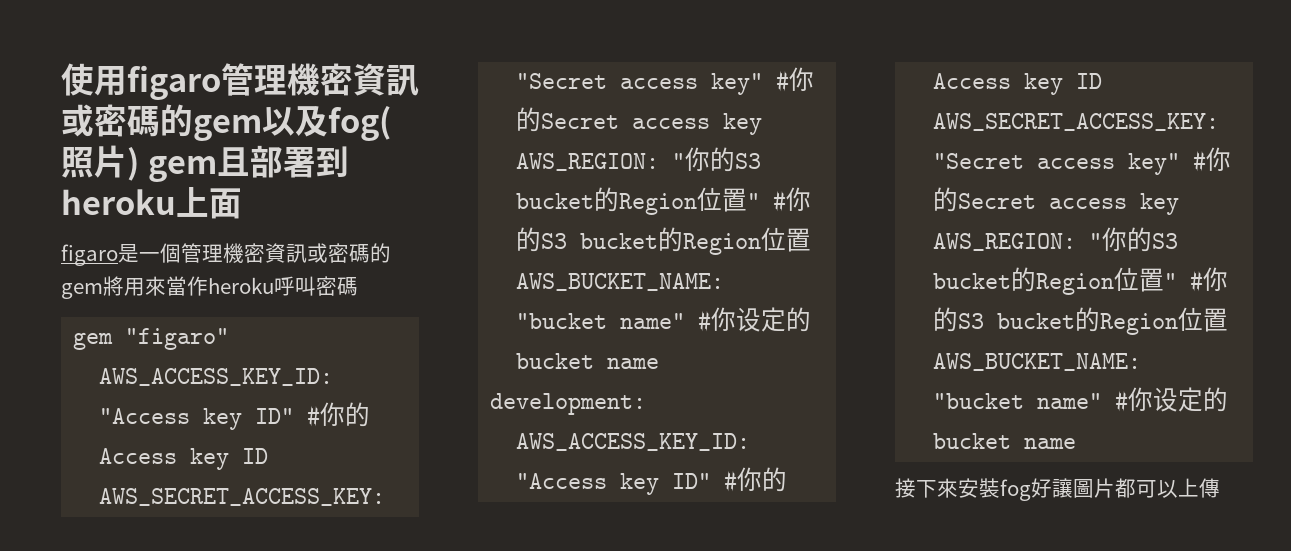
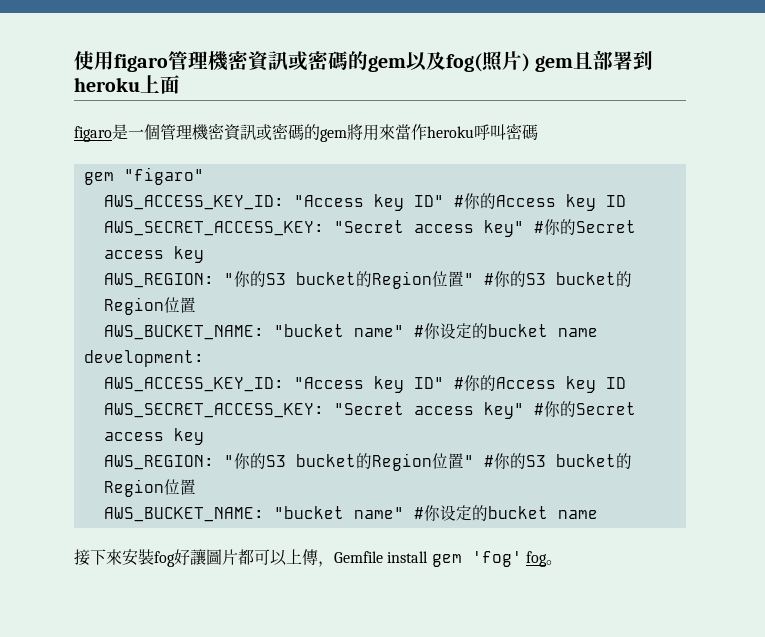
(1220, 488) none -> [318,551,562,567] ，Gemfile install gem 'fog' fog。

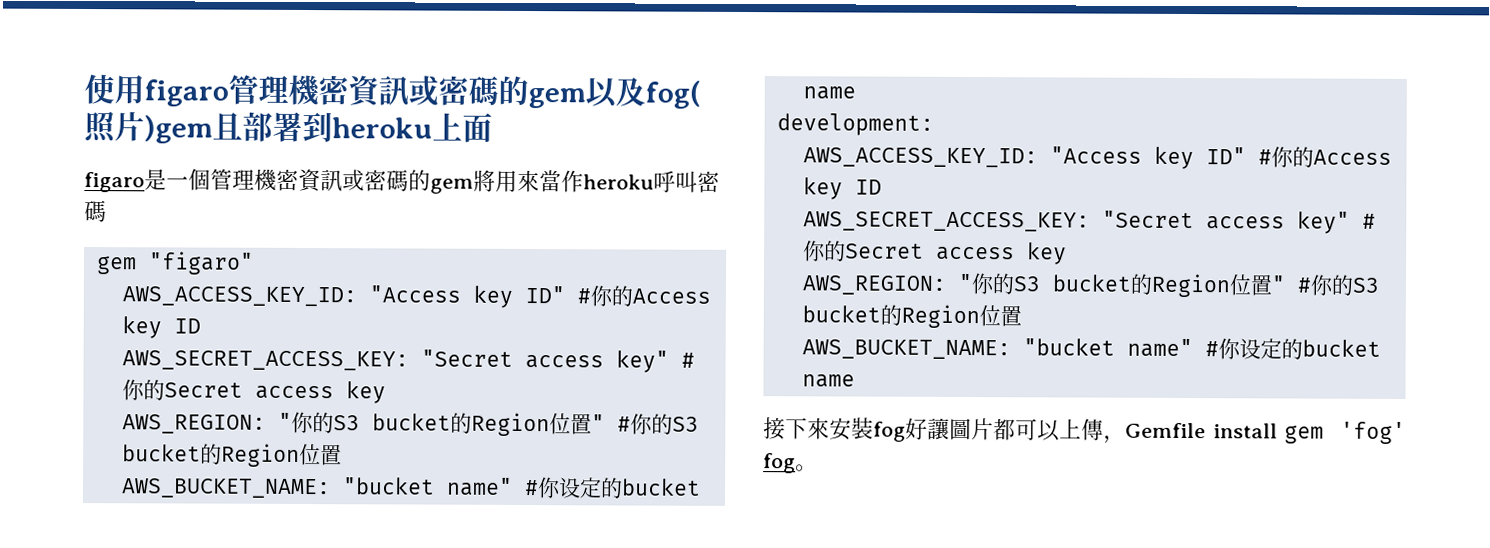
[522,53,574,72] ) gem -> [144,115,213,144] )gem

